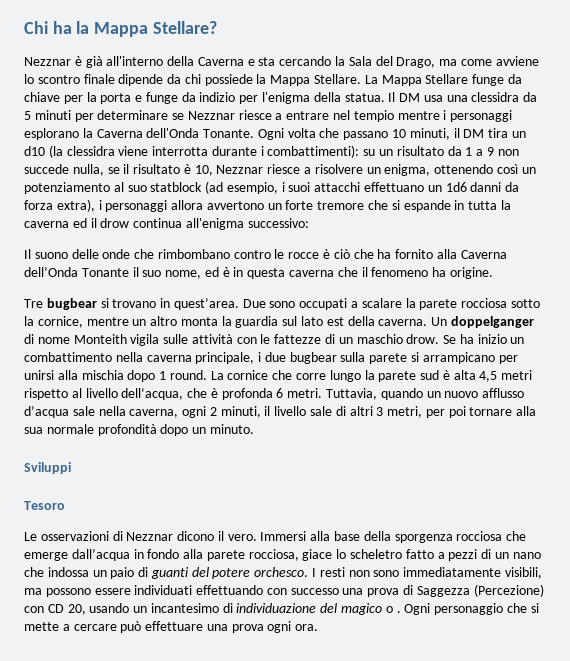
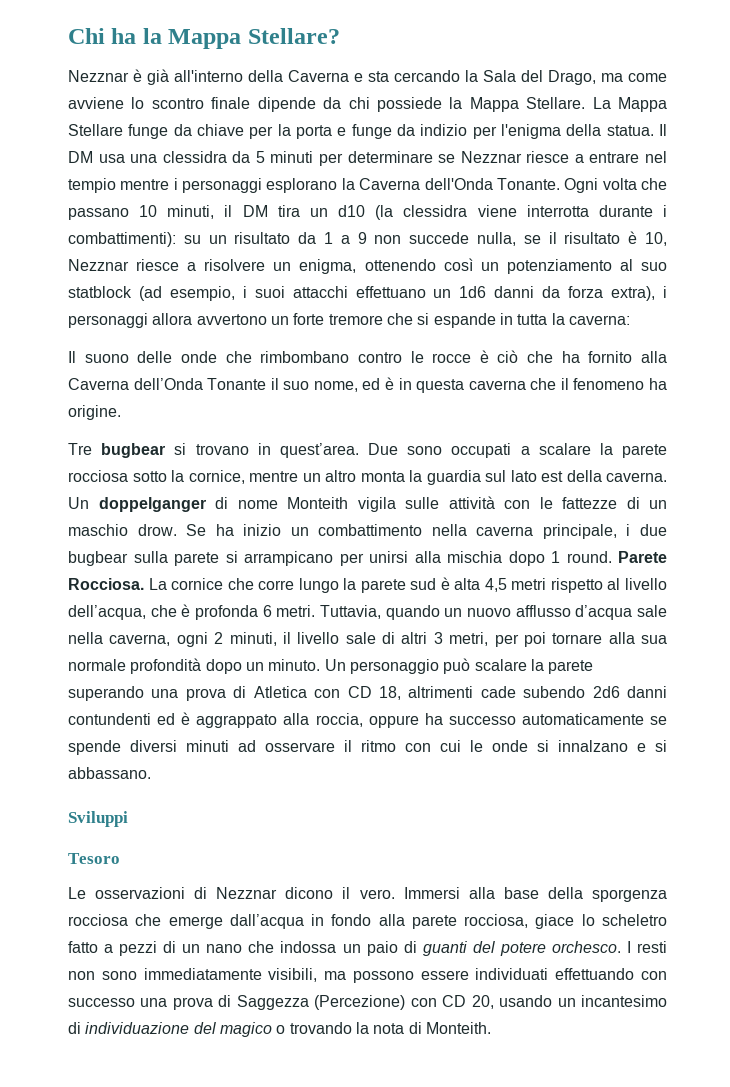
[24,218,309,230] caverna ed il drow continua all'enigma successivo: -> [568,315,630,325] caverna:
(207, 375) none -> [618,551,667,563] [68,578,144,590] Parete Rocciosa.
(254, 429) none -> [324,658,594,674] [68,686,667,701] [68,712,668,728] [68,740,667,755] [68,767,151,779] Un personaggio può scalare la parete superando una prova di Atletica con CD 18, altrimenti cade subendo 2d6 danni contundenti ed è aggrappato alla roccia, oppure ha successo automaticamente se spende diversi minuti ad osservare il ritmo con cui le onde si innalzano e si abbassano.
[396,603,539,615] [24,621,319,633] . Ogni personaggio che si mette a cercare può effettuare una prova ogni ora. -> [289,1022,491,1034] trovando la nota di Monteith.

